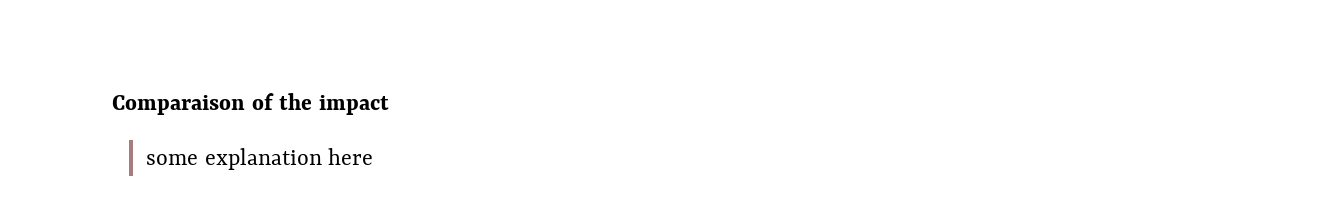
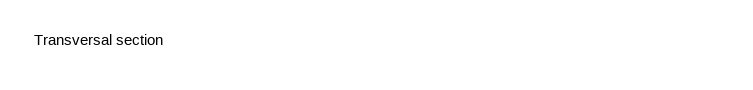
[112,93,389,115] [146,148,374,170] Comparaison of the impact // some explanation here -> [34,34,164,45] Transversal section

